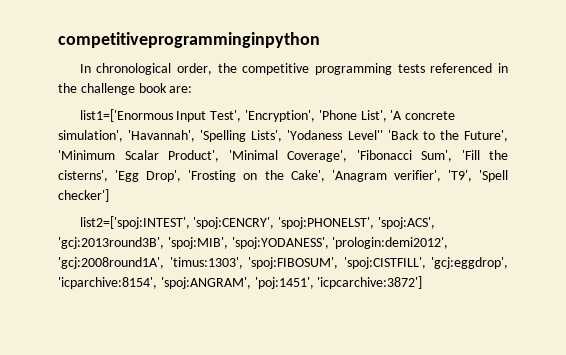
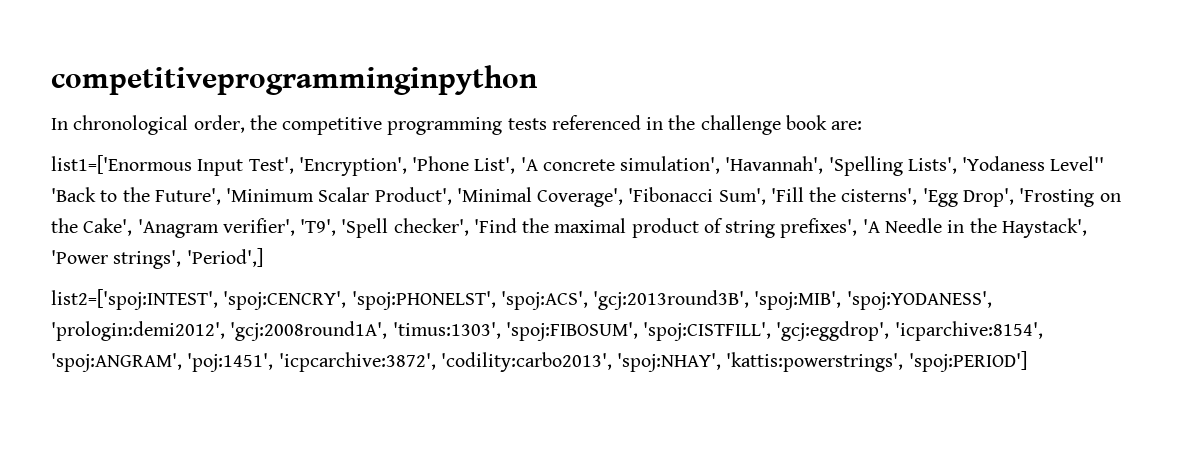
[58,189,109,202] checker'] -> [393,218,1087,238] [51,248,263,269] checker', 'Find the maximal product of string prefixes', 'A Needle in the Haystack', 'Power strings', 'Period',]
[317,276,423,289] 'icpcarchive:3872'] -> [278,351,1027,372] 'icpcarchive:3872', 'codility:carbo2013', 'spoj:NHAY', 'kattis:powerstrings', 'spoj:PERIOD']

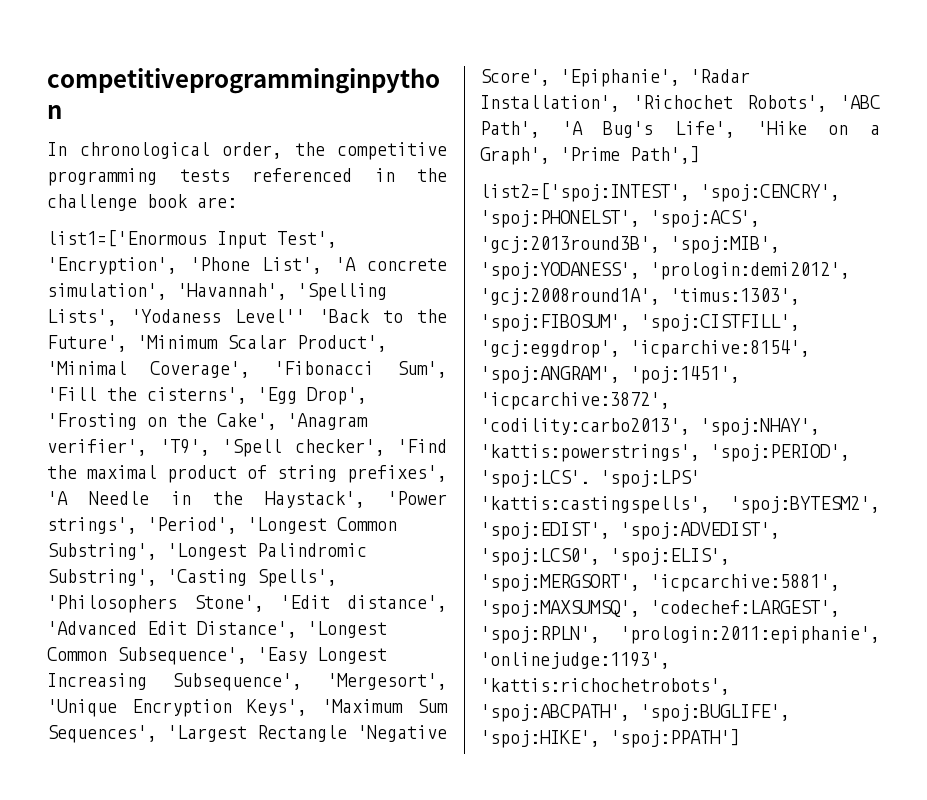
[186,248,263,267] 'Period',] -> [147,517,397,534] [47,543,367,560] [47,569,337,587] [47,595,447,613] [47,621,387,638] [47,647,387,665] [47,673,447,691] [47,699,448,717] [47,725,447,743] [480,69,750,87] [480,95,880,112] [480,121,880,138] [480,146,700,165] 'Period', 'Longest Common Substring', 'Longest Palindromic Substring', 'Casting Spells', 'Philosophers Stone', 'Edit distance', 'Advanced Edit Distance', 'Longest Common Subsequence', 'Easy Longest Increasing Subsequence', 'Mergesort', 'Unique Encryption Keys', 'Maximum Sum Sequences', 'Largest Rectangle 'Negative Score', 'Epiphanie', 'Radar Installation', 'Richochet Robots', 'ABC Path', 'A Bug's Life', 'Hike on a Graph', 'Prime Path',]
[908,351,1027,372] 'spoj:PERIOD'] -> [710,444,850,462] [480,470,700,488] [480,496,880,514] [480,522,780,540] [480,548,730,566] [480,574,840,592] [480,600,840,618] [480,626,880,644] [480,652,670,669] [480,678,730,695] [480,704,790,722] [480,729,740,748] 'spoj:PERIOD', 'spoj:LCS'. 'spoj:LPS' 'kattis:castingspells', 'spoj:BYTESM2', 'spoj:EDIST', 'spoj:ADVEDIST', 'spoj:LCS0', 'spoj:ELIS', 'spoj:MERGSORT', 'icpcarchive:5881', 'spoj:MAXSUMSQ', 'codechef:LARGEST', 'spoj:RPLN', 'prologin:2011:epiphanie', 'onlinejudge:1193', 'kattis:richochetrobots', 'spoj:ABCPATH', 'spoj:BUGLIFE', 'spoj:HIKE', 'spoj:PPATH']

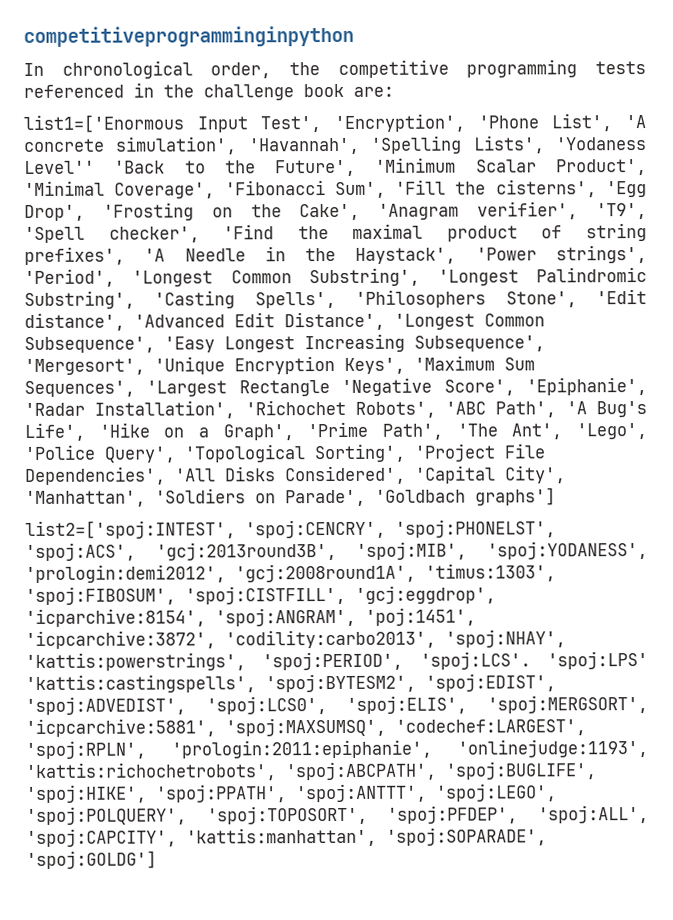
[630,146,700,164] Path',] -> [382,423,647,440] [24,443,545,463] [25,465,566,485] [25,487,556,507] Path', 'The Ant', 'Lego', 'Police Query', 'Topological Sorting', 'Project File Dependencies', 'All Disks Considered', 'Capital City', 'Manhattan', 'Soldiers on Parade', 'Goldbach graphs']
[610,729,740,748] 'spoj:PPATH'] -> [156,783,557,803] [26,805,649,825] [26,827,547,847] [26,850,157,869] 'spoj:PPATH', 'spoj:ANTTT', 'spoj:LEGO', 'spoj:POLQUERY', 'spoj:TOPOSORT', 'spoj:PFDEP', 'spoj:ALL', 'spoj:CAPCITY', 'kattis:manhattan', 'spoj:SOPARADE', 'spoj:GOLDG']

